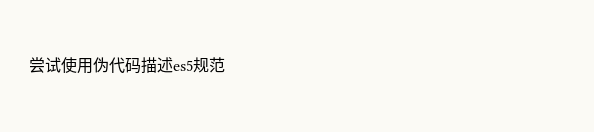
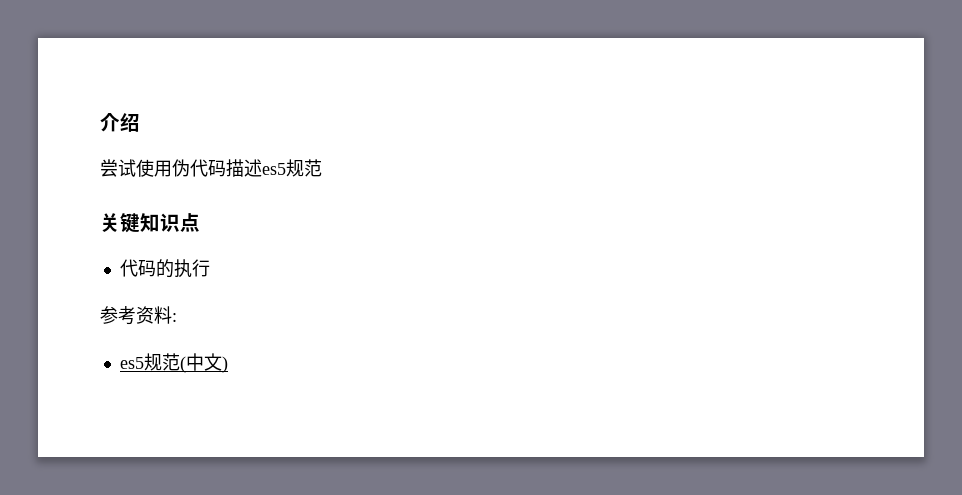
(29, 65) none -> [100,113,140,132] 介绍 //
(225, 65) none -> [100,213,200,233] [119,259,210,278] [100,306,177,325] [119,353,228,373] // 关键知识点 // 代码的执行 // 参考资料: // es5规范(中文)

